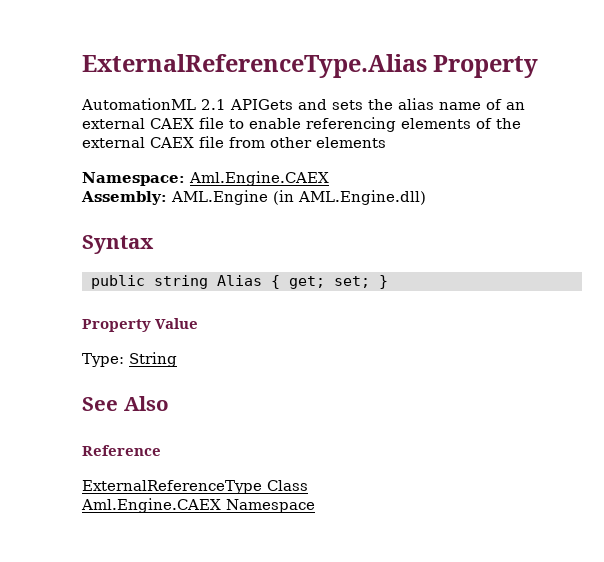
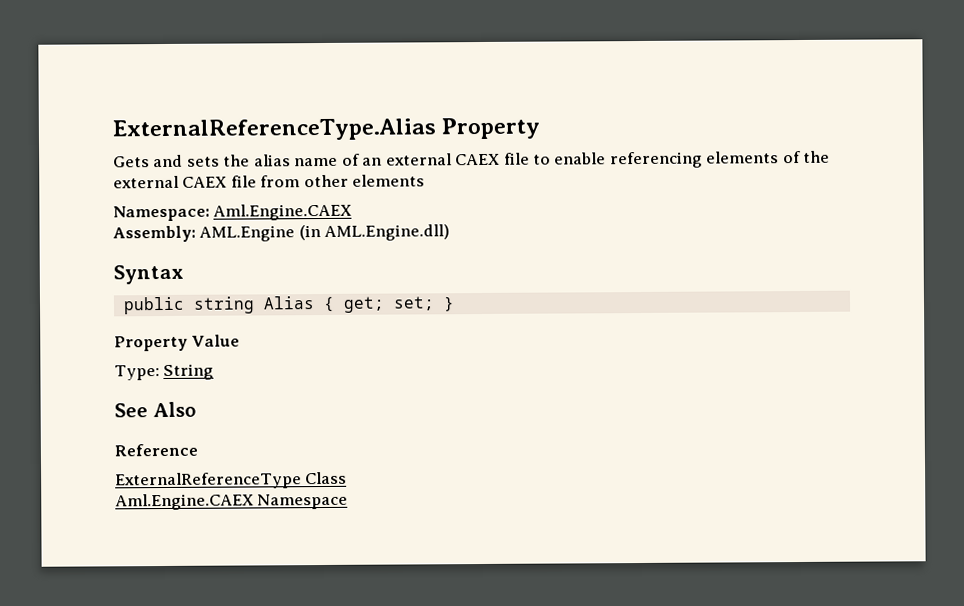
[81,98,293,110] AutomationML 2.1 APIGets -> [113,156,150,168] Gets

